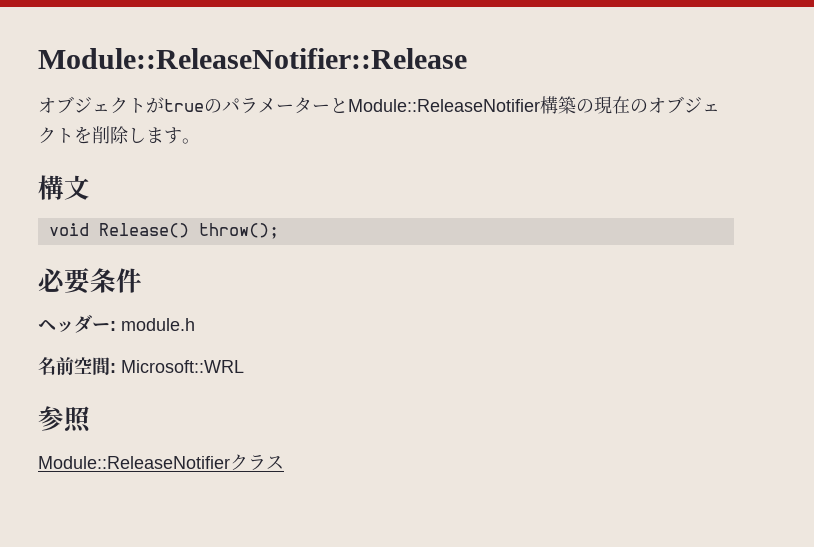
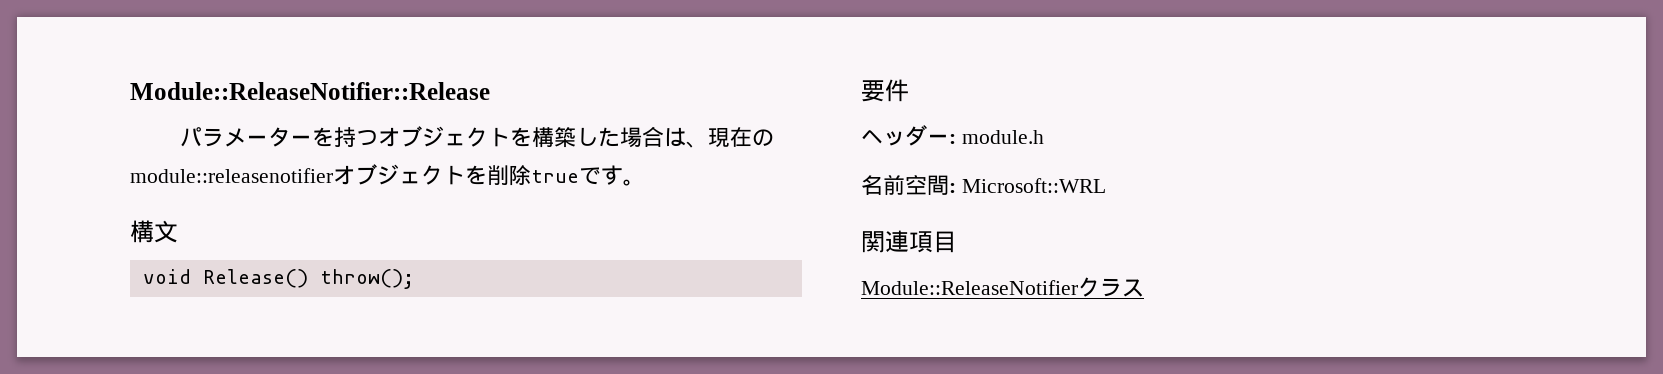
[38,96,648,114] オブジェクトがtrueのパラメーターとModule::ReleaseNotifier構築の現在の -> [179,126,774,148] [130,168,333,183] パラメーターを持つオブジェクトを構築した場合は、現在のmodule::releasenotifier
[128,127,164,143] しま -> [531,167,601,185] trueで
[38,268,116,294] 必要条 -> [861,80,885,102] 要
[38,406,91,433] 参照 -> [861,230,957,253] 関連項目

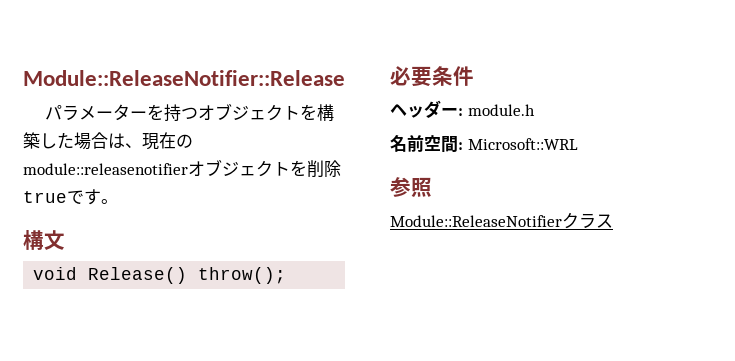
[861,80,885,102] 要 -> [390,66,453,87] 必要条
[861,230,957,253] 関連項目 -> [390,177,432,197] 参照

